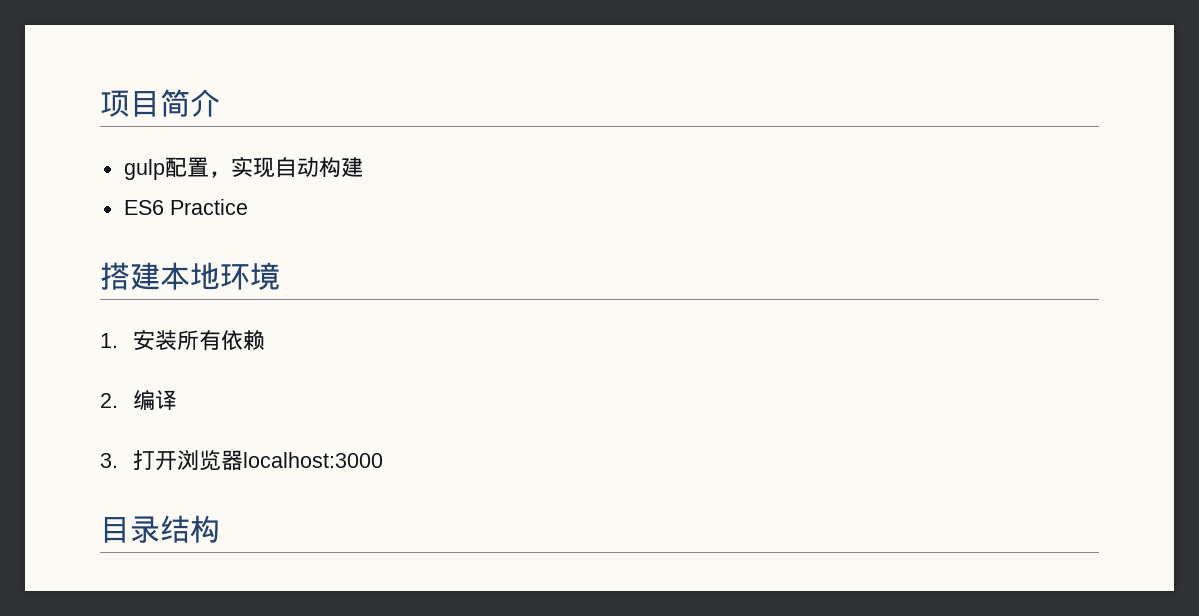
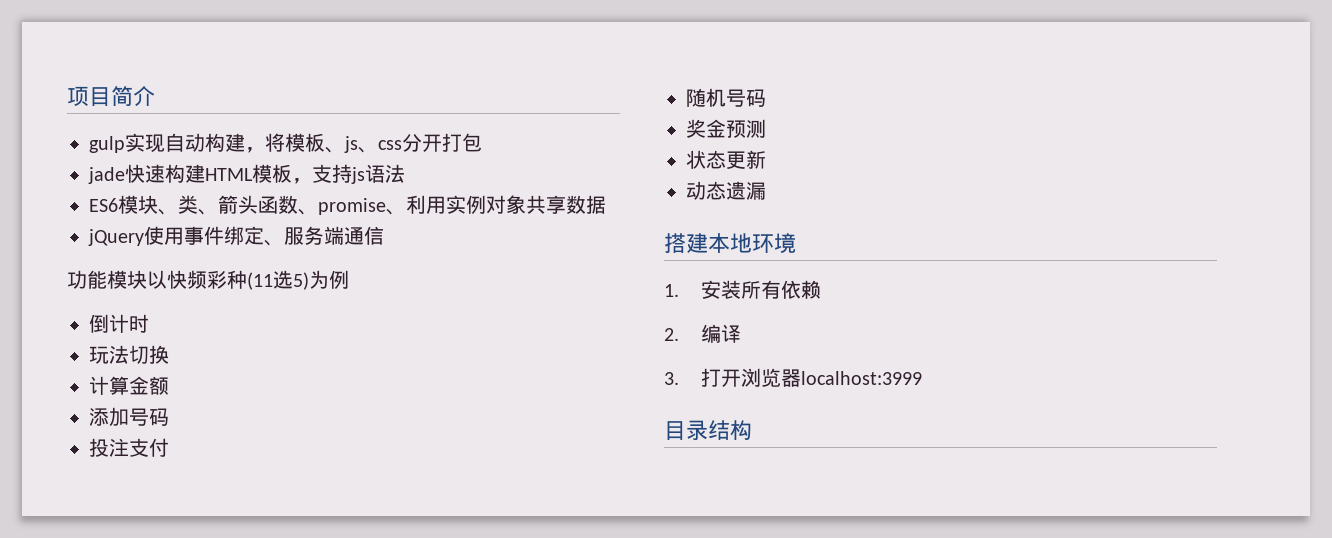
[164,157,231,178] 配置， -> (125, 144) none
[123,199,248,215] // ES6 Practice -> [245,133,482,153] [88,164,405,184] [89,195,606,215] [88,226,384,246] [67,270,349,290] [89,314,149,333] [89,345,169,364] [89,376,169,395] [89,407,169,427] [89,438,169,457] [686,88,766,107] [686,119,766,138] [686,150,766,169] [686,181,766,200] ，将模板、js、css分开打包 // jade快速构建HTML模板，支持js语法 // ES6模块、类、箭头函数、promise、利用实例对象共享数据 // jQuery使用事件绑定、服务端通信 // 功能模块以快频彩种(11选5)为例 // 倒计时 // 玩法切换 // 计算金额 // 添加号码 // 投注支付 // 随机号码 // 奖金预测 // 状态更新 // 动态遗漏
[243,452,384,468] localhost:3000 -> [800,371,922,385] localhost:3999

